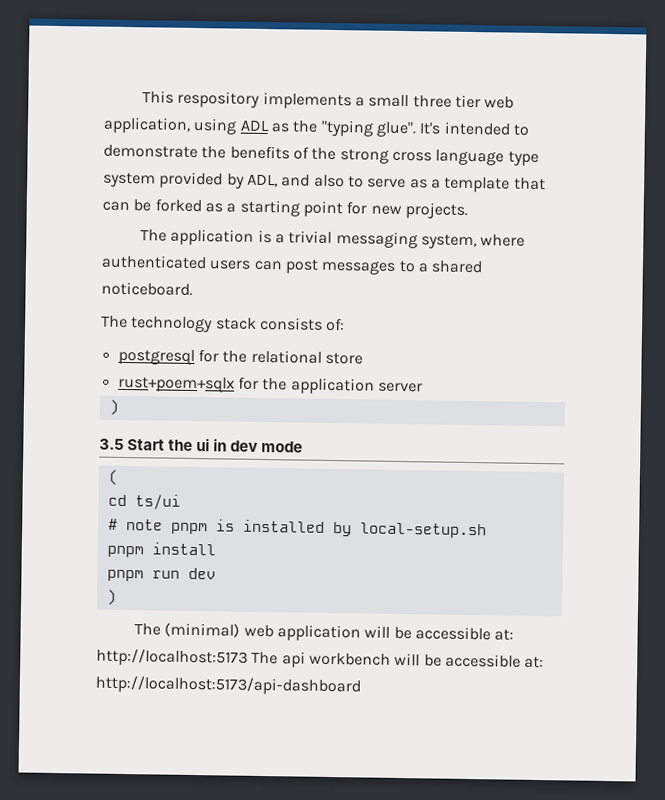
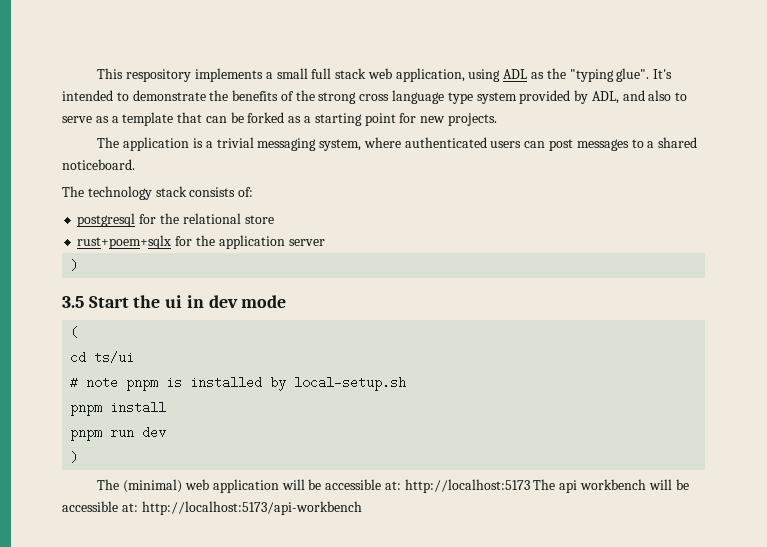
[412,94,481,109] three tier -> [311,68,367,79] full stack
[95,675,361,696] http://localhost:5173/api-dashboard -> [141,501,362,515] http://localhost:5173/api-workbench

